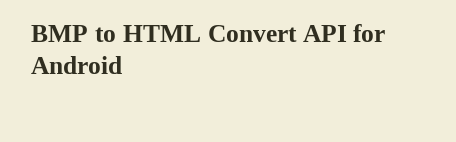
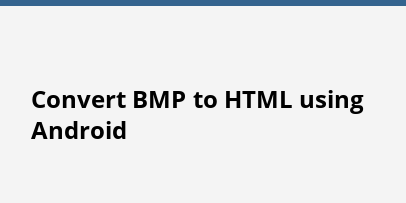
(31, 33) none -> [31,91,126,108] Convert
[207,24,386,42] Convert API for -> [299,90,365,114] using

